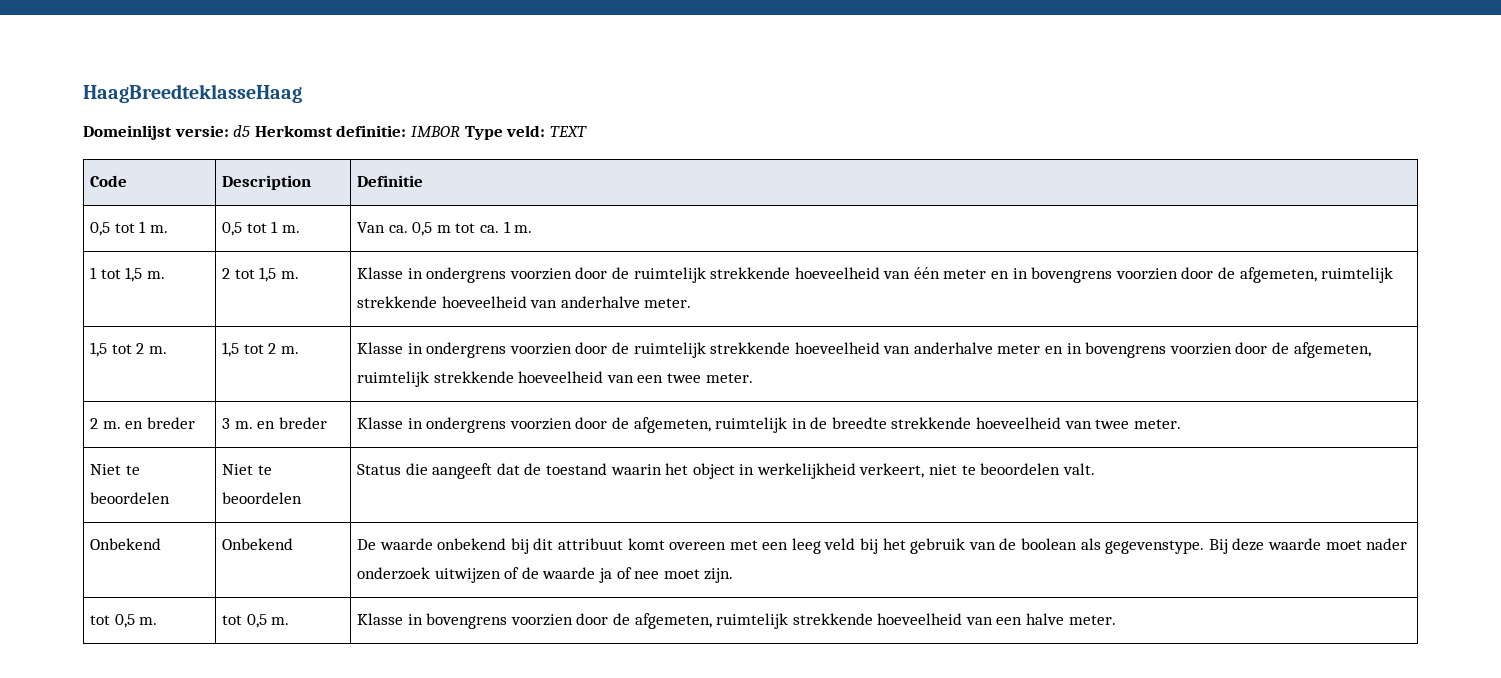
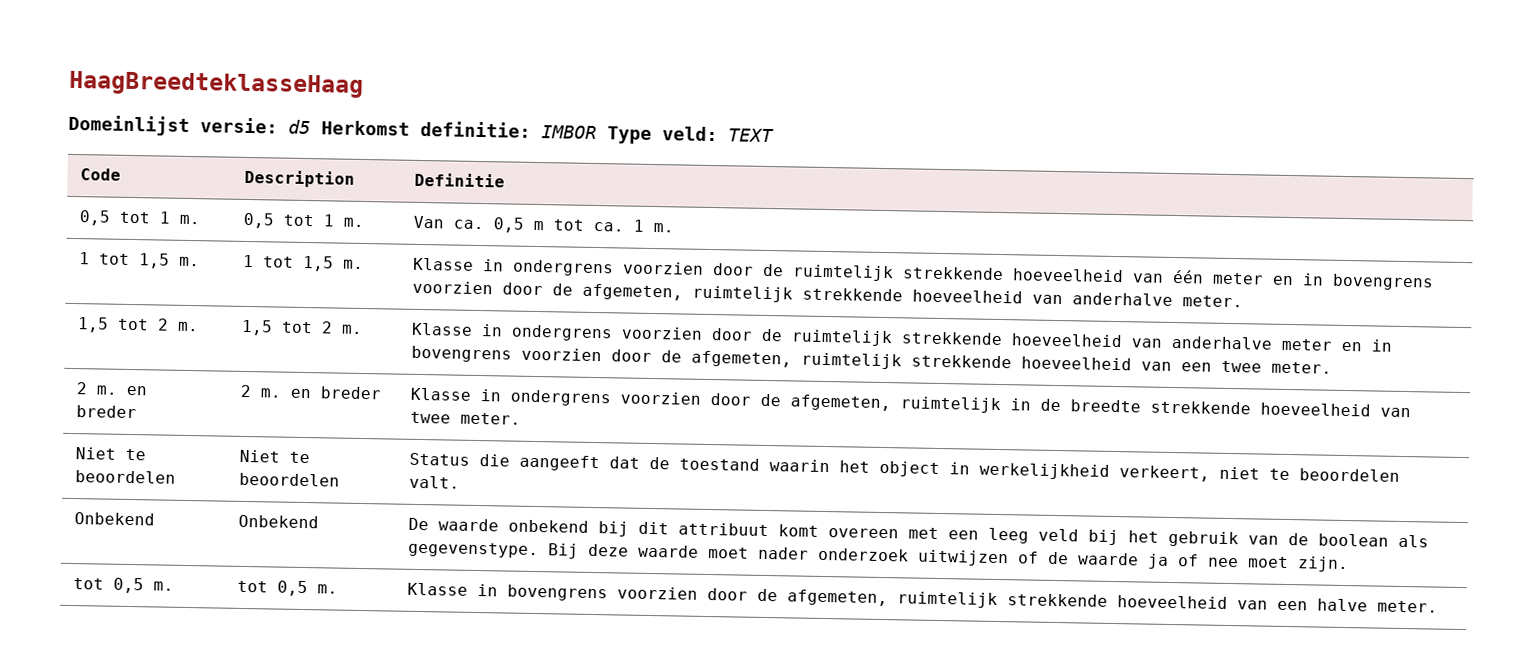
[221,268,230,279] 2 -> [243,254,255,268] 1
[221,418,230,429] 3 -> [240,384,253,398] 2

